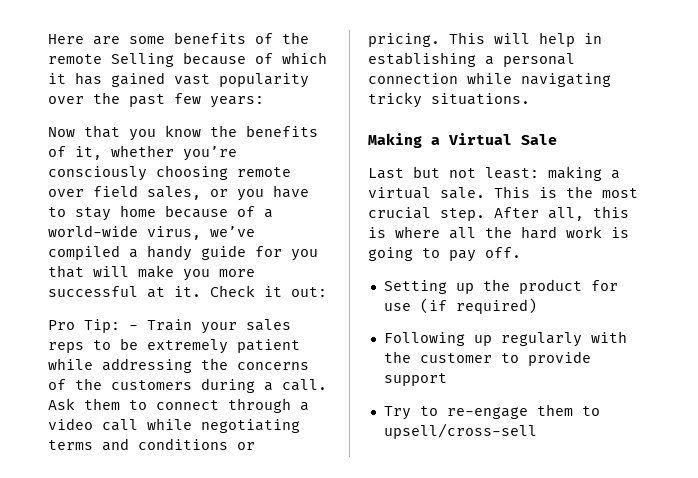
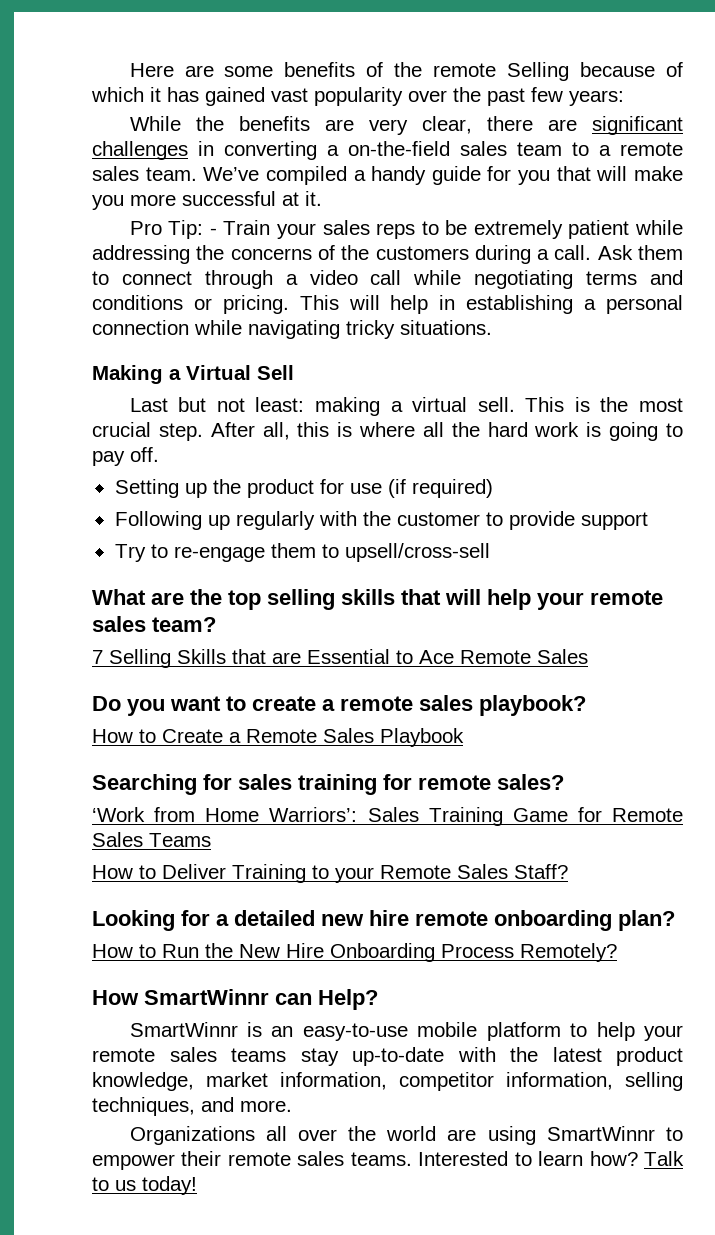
[48,125,318,141] [48,145,237,161] [48,165,291,181] [48,185,309,201] [48,205,273,221] [48,225,255,240] Now that you know the benefits of it, whether you’re consciously choosing remote over field sales, or you have to stay home because of a world-wide virus, we’ve -> [129,116,683,135] [92,141,683,160] [92,166,260,181] While the benefits are very clear, there are significant challenges in converting a on-the-field sales team to a remote sales team. We’ve
[210,285,327,297] Check it out: -> (322, 198) none
[521,134,557,145] Sale -> [257,365,294,380] Sell
[440,187,485,199] sale. -> [477,397,515,412] sell.
(537, 431) none -> [92,589,663,610] [92,616,216,632] [92,649,588,668] [92,695,586,716] [92,728,464,747] [92,774,564,795] [92,807,683,826] [92,832,211,847] [92,864,568,883] [92,910,675,931] [92,943,617,962] [92,989,378,1010] [129,1022,683,1041] [92,1047,683,1066] [92,1072,683,1091] [92,1097,292,1116] [129,1126,683,1145] [92,1151,685,1170] [92,1176,197,1195] // What are the top selling skills that will help your remote sales team? // 7 Selling Skills that are Essential to Ace Remote Sales // Do you want to create a remote sales playbook? // How to Create a Remote Sales Playbook // Searching for sales training for remote sales? // ‘Work from Home Warriors’: Sales Training Game for Remote Sales Teams // How to Deliver Training to your Remote Sales Staff? // Looking for a detailed new hire remote onboarding plan? // How to Run the New Hire Onboarding Process Remotely? // How SmartWinnr can Help? // SmartWinnr is an easy-to-use mobile platform to help your remote sales teams stay up-to-date with the latest product knowledge, market information, competitor information, selling techniques, and more. // Organizations all over the world are using SmartWinnr to empower their remote sales teams. Interested to learn how? Talk to us today!

